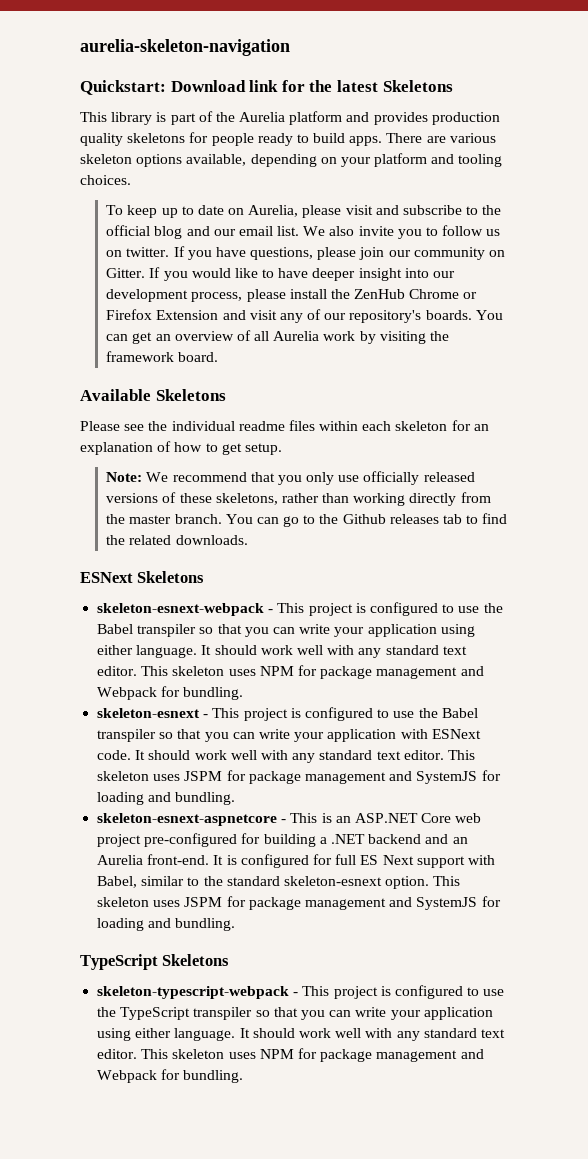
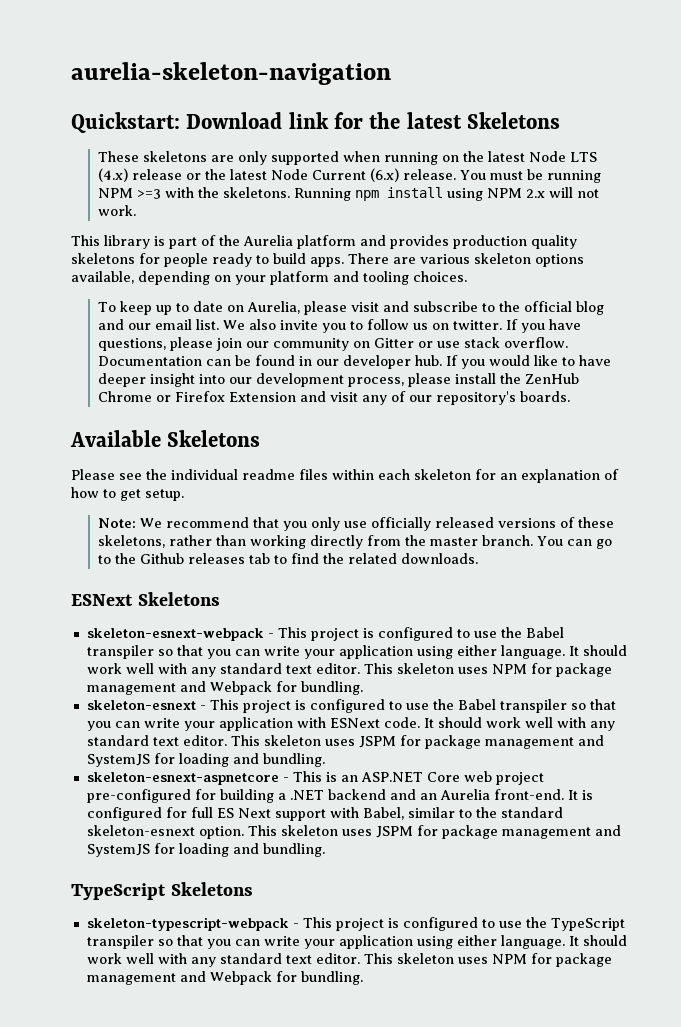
(453, 86) none -> [98,151,598,165] [98,168,602,183] [98,187,600,201] [98,205,137,216] // These skeletons are only supported when running on the latest Node LTS (4.x) release or the latest Node Current (6.x) release. You must be running NPM >=3 with the skeletons. Running npm install using NPM 2.x will not work.
[106,268,146,278] Gitter. -> [374,337,569,348] [98,355,443,369] Gitter or use stack overflow. Documentation can be found in our developer hub.
[475,310,503,320] [106,330,450,344] [106,351,219,362] You can get an overview of all Aurelia work by visiting the framework board. -> (571, 396) none

